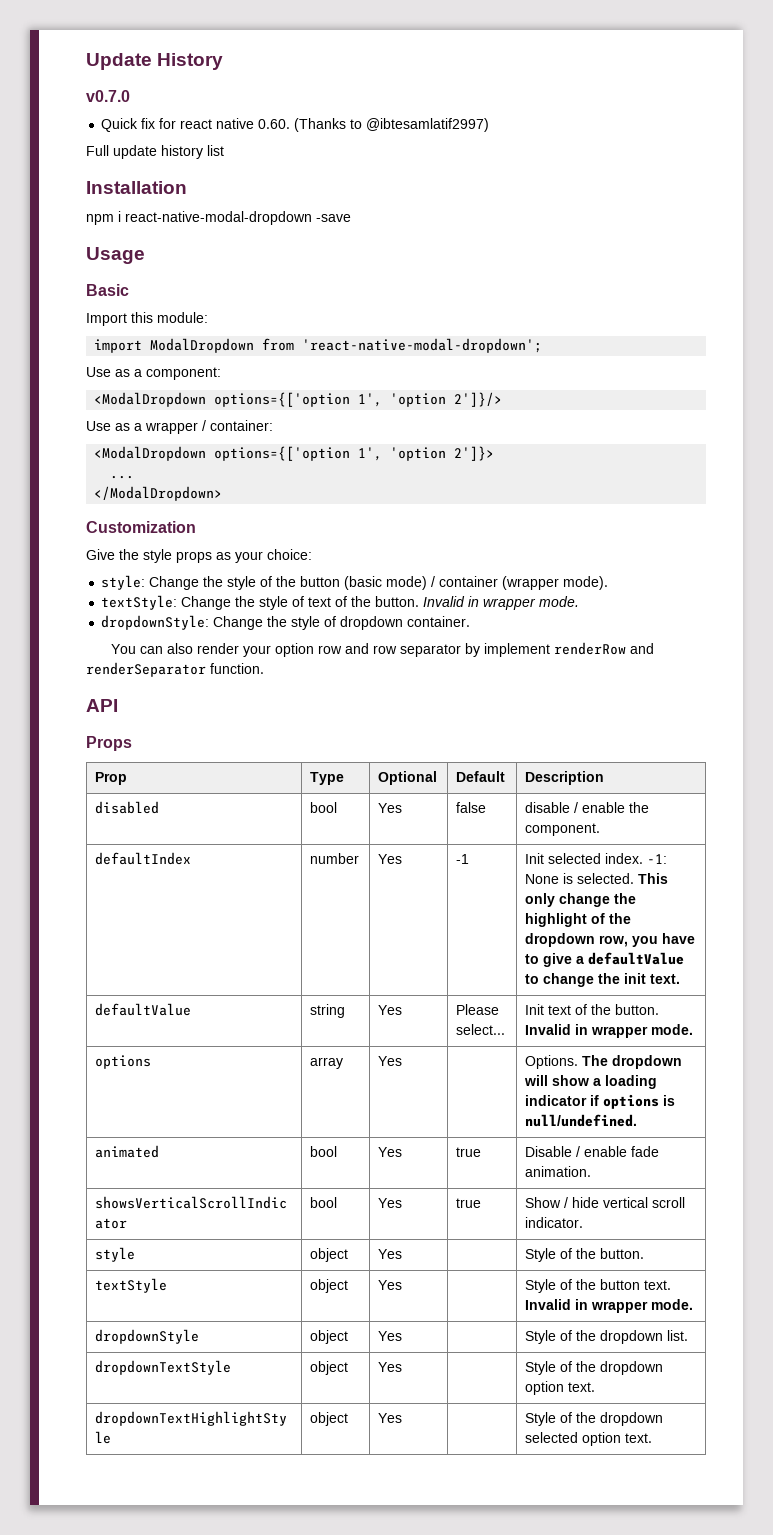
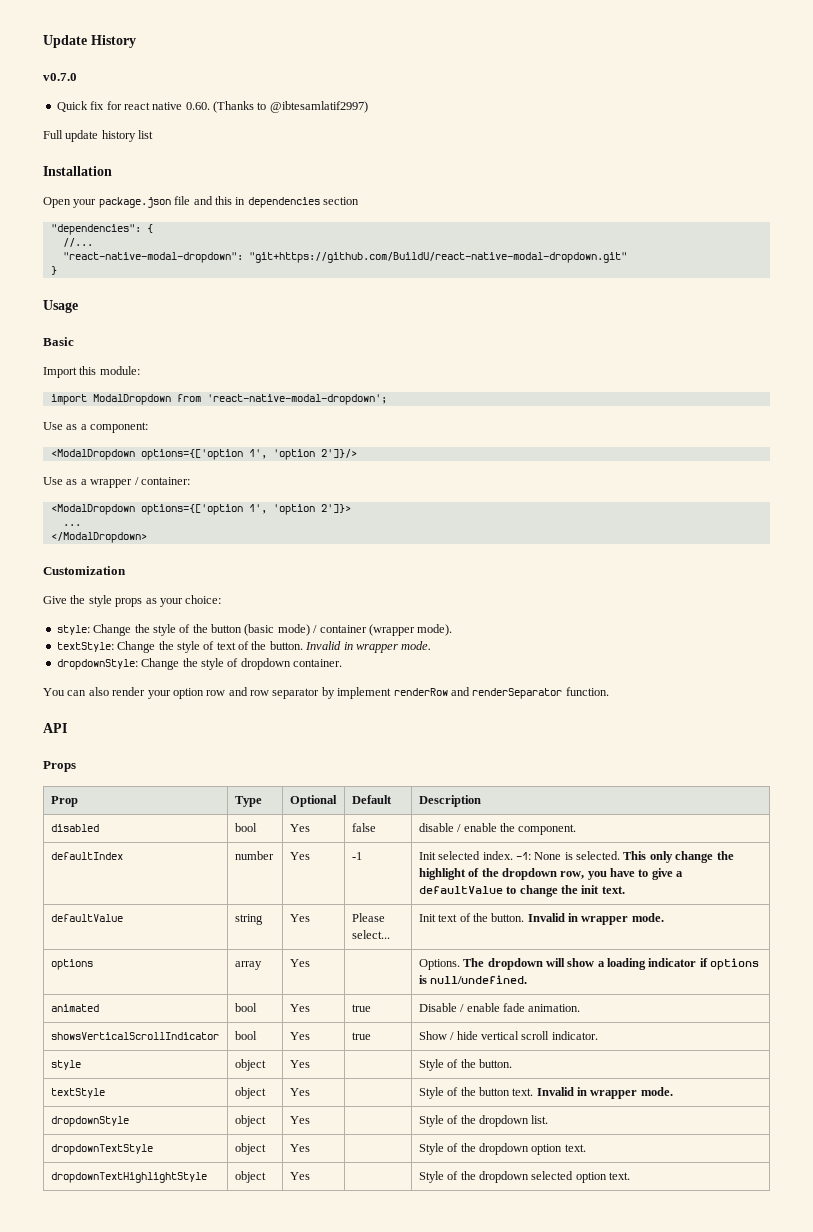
[86,211,351,225] npm i react-native-modal-dropdown -save -> [43,196,359,208] [50,224,153,235] [62,238,93,247] [62,252,627,263] [50,266,57,275] Open your package.json file and this in dependencies section // "dependencies": { // //... // "react-native-modal-dropdown": "git+https://github.com/BuildU/react-native-modal-dropdown.git" // }

